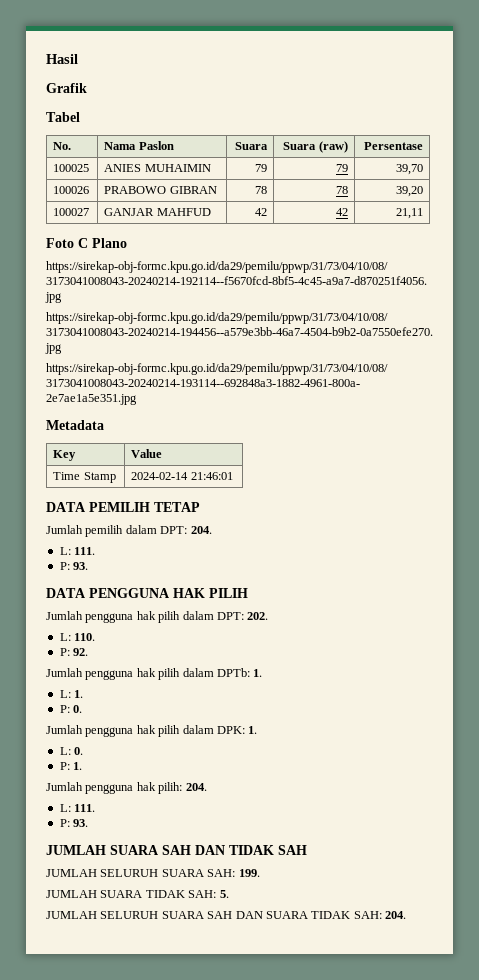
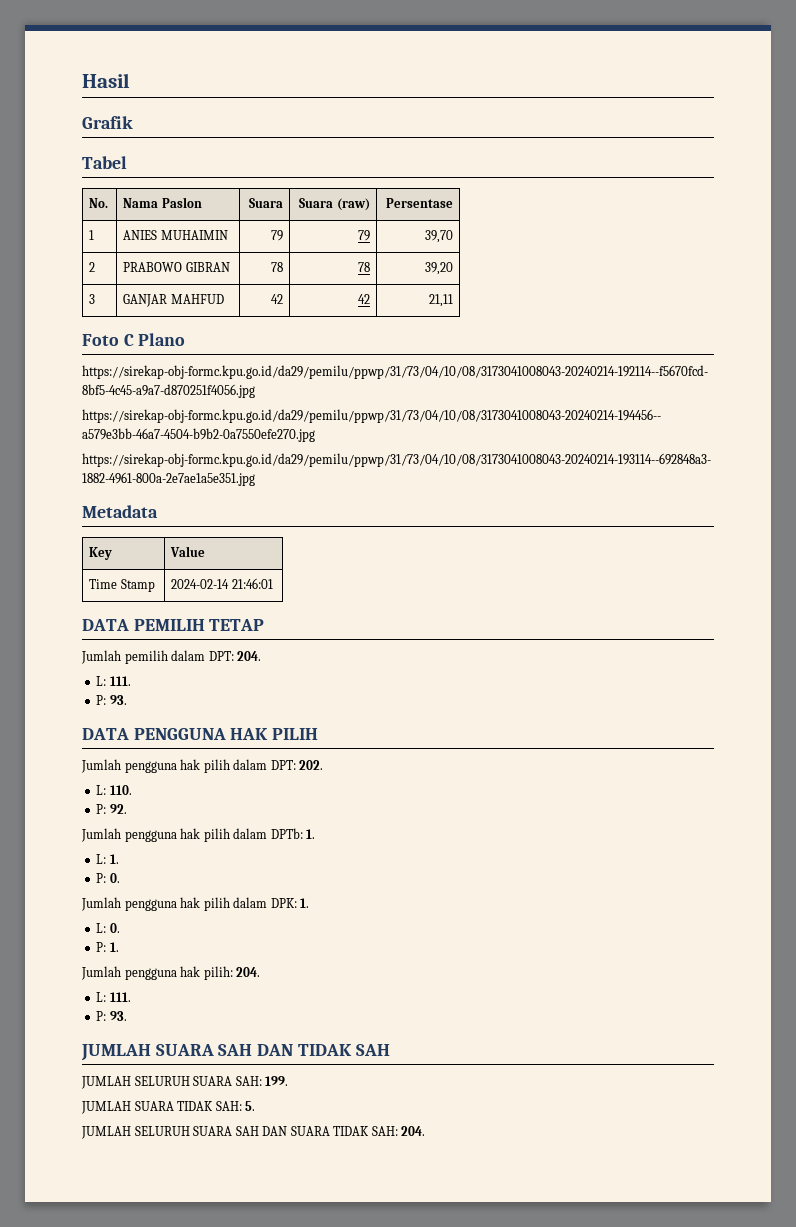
[53,164,90,172] 100025 -> [89,230,95,240] 1
[53,186,90,194] 100026 -> [89,262,96,272] 2
[53,208,90,216] 100027 -> [89,294,96,304] 3

